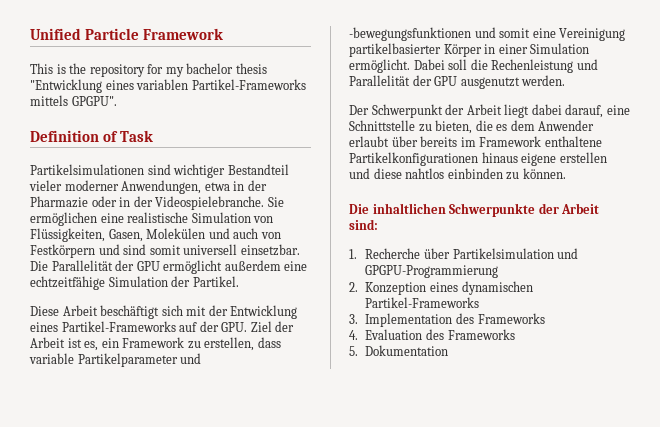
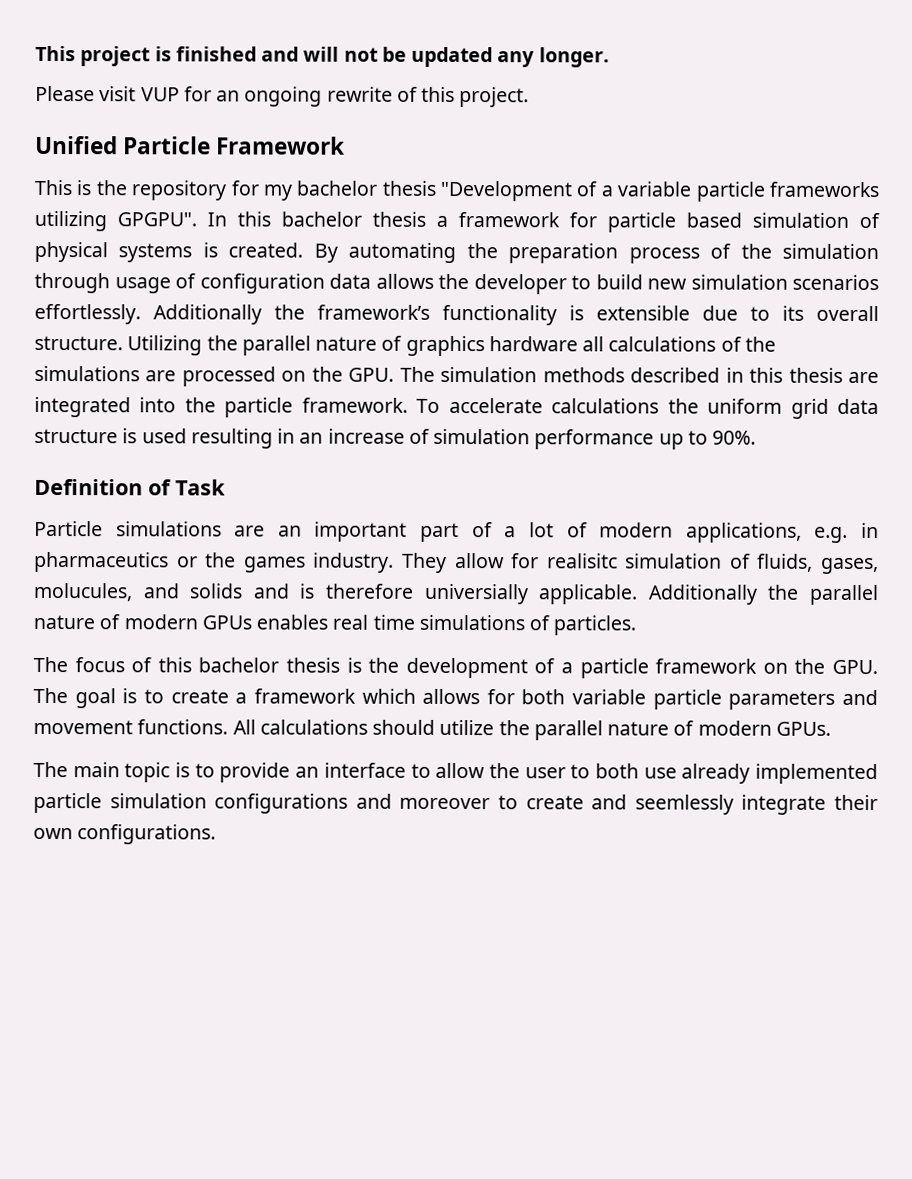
(30, 34) none -> [35,45,610,68] [35,85,530,108] This project is finished and will not be updated any longer. // Please visit VUP for an ongoing rewrite of this project. //
[30,79,306,93] [30,95,117,106] [30,130,153,142] [30,164,289,178] [29,180,267,194] [30,196,284,210] [30,212,274,226] [30,228,281,242] [30,244,300,258] [30,260,308,274] [30,276,239,290] [30,305,298,319] [30,321,295,332] [30,337,281,351] [29,353,202,367] [349,27,626,41] [349,43,590,57] [349,59,598,73] [349,75,566,89] [349,104,630,118] [349,120,595,134] [349,136,602,147] [349,152,607,166] [349,168,566,180] [349,203,600,217] [349,219,378,230] [349,248,579,259] [365,265,499,278] [349,281,533,295] [365,297,480,308] [349,313,545,327] [349,329,515,340] [349,345,449,356] "Entwicklung eines variablen Partikel-Frameworks mittels GPGPU". // Definition of Task // Partikelsimulationen sind wichtiger Bestandteil vieler moderner Anwendungen, etwa in der Pharmazie oder in der Videospielebranche. Sie ermöglichen eine realistische Simulation von Flüssigkeiten, Gasen, Molekülen und auch von Festkörpern und sind somit universell einsetzbar. Die Parallelität der GPU ermöglicht außerdem eine echtzeitfähige Simulation der Partikel. // Diese Arbeit beschäftigt sich mit der Entwicklung eines Partikel-Frameworks auf der GPU. Ziel der Arbeit ist es, ein Framework zu erstellen, dass variable Partikelparameter und -bewegungsfunktionen und somit eine Vereinigung partikelbasierter Körper in einer Simulation ermöglicht. Dabei soll die Rechenleistung und Parallelität der GPU ausgenutzt werden. // Der Schwerpunkt der Arbeit liegt dabei darauf, eine Schnittstelle zu bieten, die es dem Anwender erlaubt über bereits im Framework enthaltene Partikelkonfigurationen hinaus eigene erstellen und diese nahtlos einbinden zu können. // Die inhaltlichen Schwerpunkte der Arbeit sind: // 1. Recherche über Partikelsimulation und GPGPU-Programmierung // 2. Konzeption eines dynamischen Partikel-Frameworks // 3. Implementation des Frameworks // 4. Evaluation des Frameworks // 5. Dokumentation -> [440,180,879,202] [34,210,880,233] [34,241,880,264] [34,272,879,295] [34,303,879,326] [34,335,776,357] [34,365,879,387] [34,396,880,419] [34,428,757,450] [34,478,226,496] [34,520,879,543] [34,551,879,575] [33,582,880,606] [33,614,637,636] [33,656,879,679] [33,687,878,710] [33,719,831,741] [33,761,878,785] [33,792,879,815] [33,824,217,845] "Development of a variable particle frameworks utilizing GPGPU". In this bachelor thesis a framework for particle based simulation of physical systems is created. By automating the preparation process of the simulation through usage of configuration data allows the developer to build new simulation scenarios effortlessly. Additionally the framework’s functionality is extensible due to its overall structure. Utilizing the parallel nature of graphics hardware all calculations of the simulations are processed on the GPU. The simulation methods described in this thesis are integrated into the particle framework. To accelerate calculations the uniform grid data structure is used resulting in an increase of simulation performance up to 90%. // Definition of Task // Particle simulations are an important part of a lot of modern applications, e.g. in pharmaceutics or the games industry. They allow for realisitc simulation of fluids, gases, molucules, and solids and is therefore universially applicable. Additionally the parallel nature of modern GPUs enables real time simulations of particles. // The focus of this bachelor thesis is the development of a particle framework on the GPU. The goal is to create a framework which allows for both variable particle parameters and movement functions. All calculations should utilize the parallel nature of modern GPUs. // The main topic is to provide an interface to allow the user to both use already implemented particle simulation configurations and moreover to create and seemlessly integrate their own configurations.

